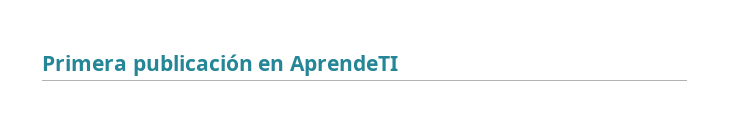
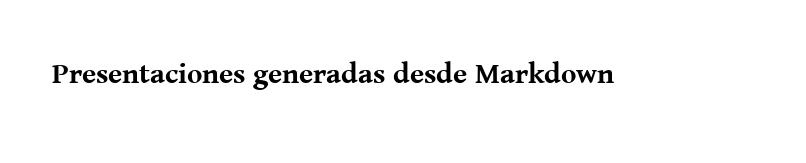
[42,54,399,76] Primera publicación en AprendeTI -> [52,61,614,90] Presentaciones generadas desde Markdown

